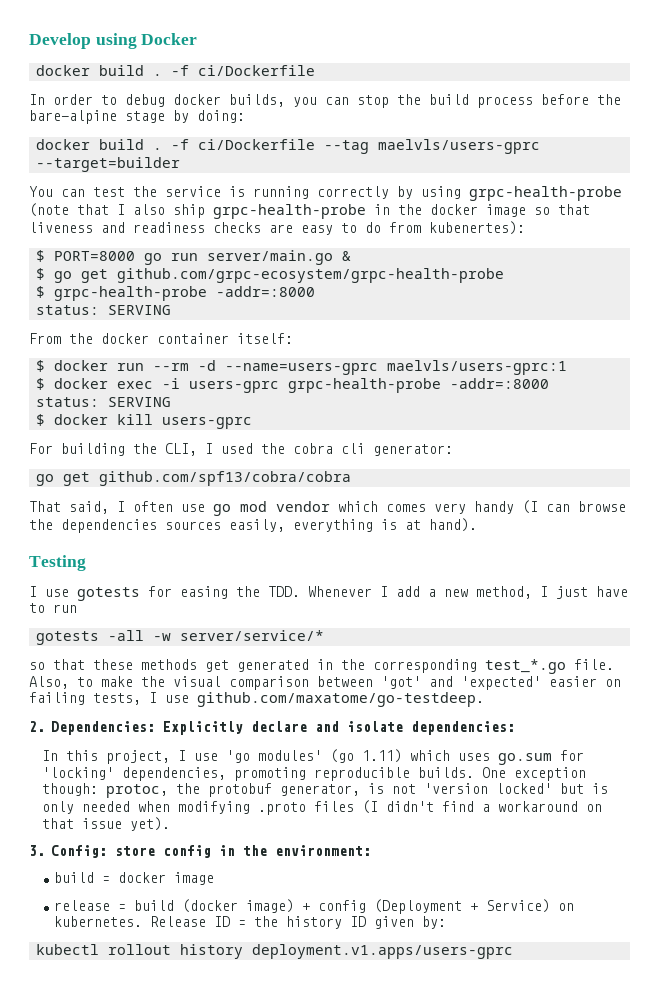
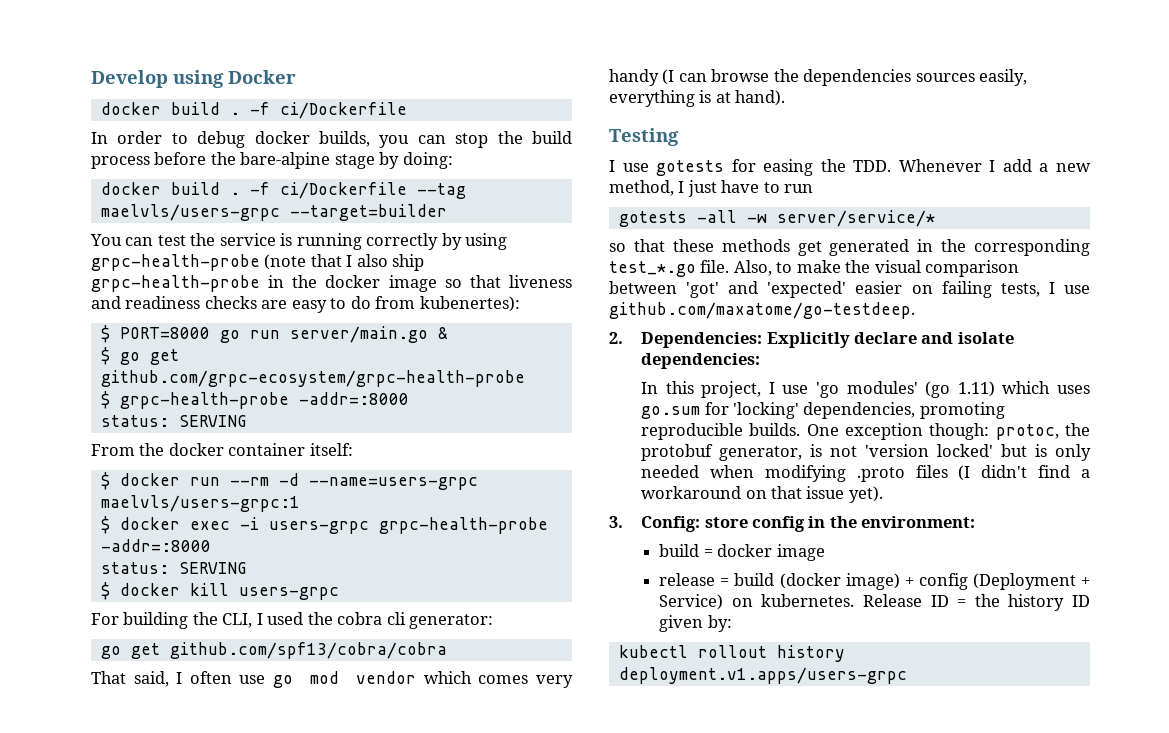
[377,139,540,154] maelvls/users-gprc -> [100,204,280,221] maelvls/users-grpc
[224,360,567,375] --name=users-gprc maelvls/users-gprc:1 -> [308,477,478,490] [100,495,300,512] --name=users-grpc maelvls/users-grpc:1
[188,381,279,393] users-gprc -> [268,521,369,534] users-grpc
[161,417,252,429] users-gprc -> [238,587,339,600] users-grpc
[251,944,513,959] deployment.v1.apps/users-gprc -> [618,667,907,684] deployment.v1.apps/users-grpc

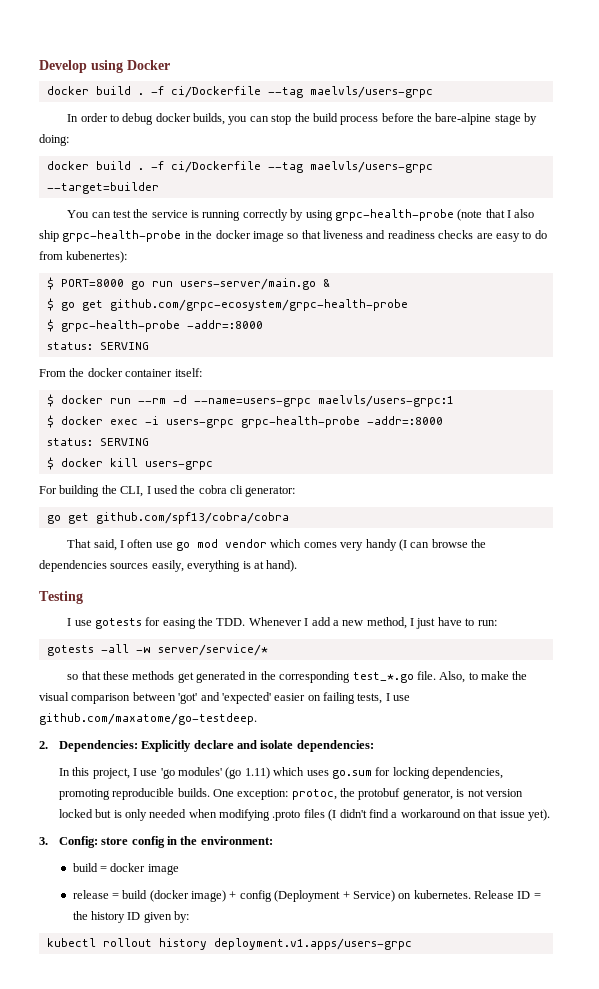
(407, 110) none -> [267,86,433,98] --tag maelvls/users-grpc
[289,326,428,343] server/main.go -> [179,278,316,290] users-server/main.go
[784,184,814,193] run -> [477,620,497,626] run:
[733,402,800,419] 'locking' -> [392,767,430,779] locking
[845,423,990,440] exception though: -> [237,789,289,800] exception:
[865,444,994,457] 'version locked' -> [485,789,523,797] [58,809,93,818] version locked

